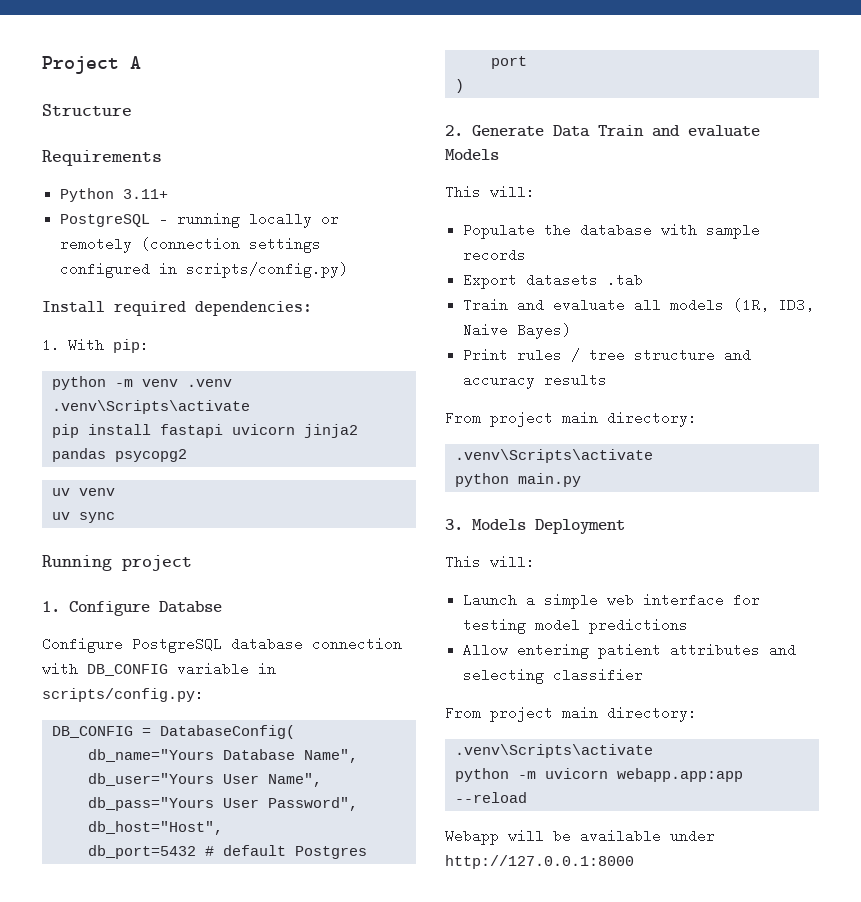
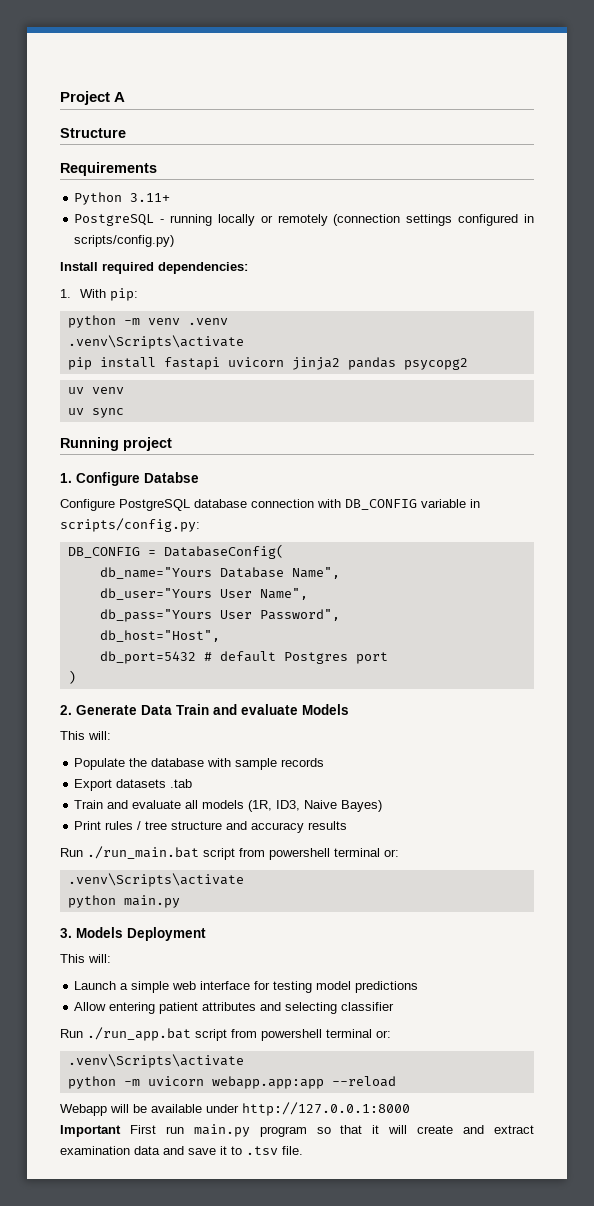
[445,411,697,427] From project main directory: -> [60,846,399,860] Run ./run_main.bat script from powershell terminal or:
[445,706,697,722] From project main directory: -> [60,1027,391,1041] Run ./run_app.bat script from powershell terminal or:
(634, 862) none -> [60,1124,535,1137] [60,1146,303,1155] // Important First run main.py program so that it will create and extract examination data and save it to .tsv file.

